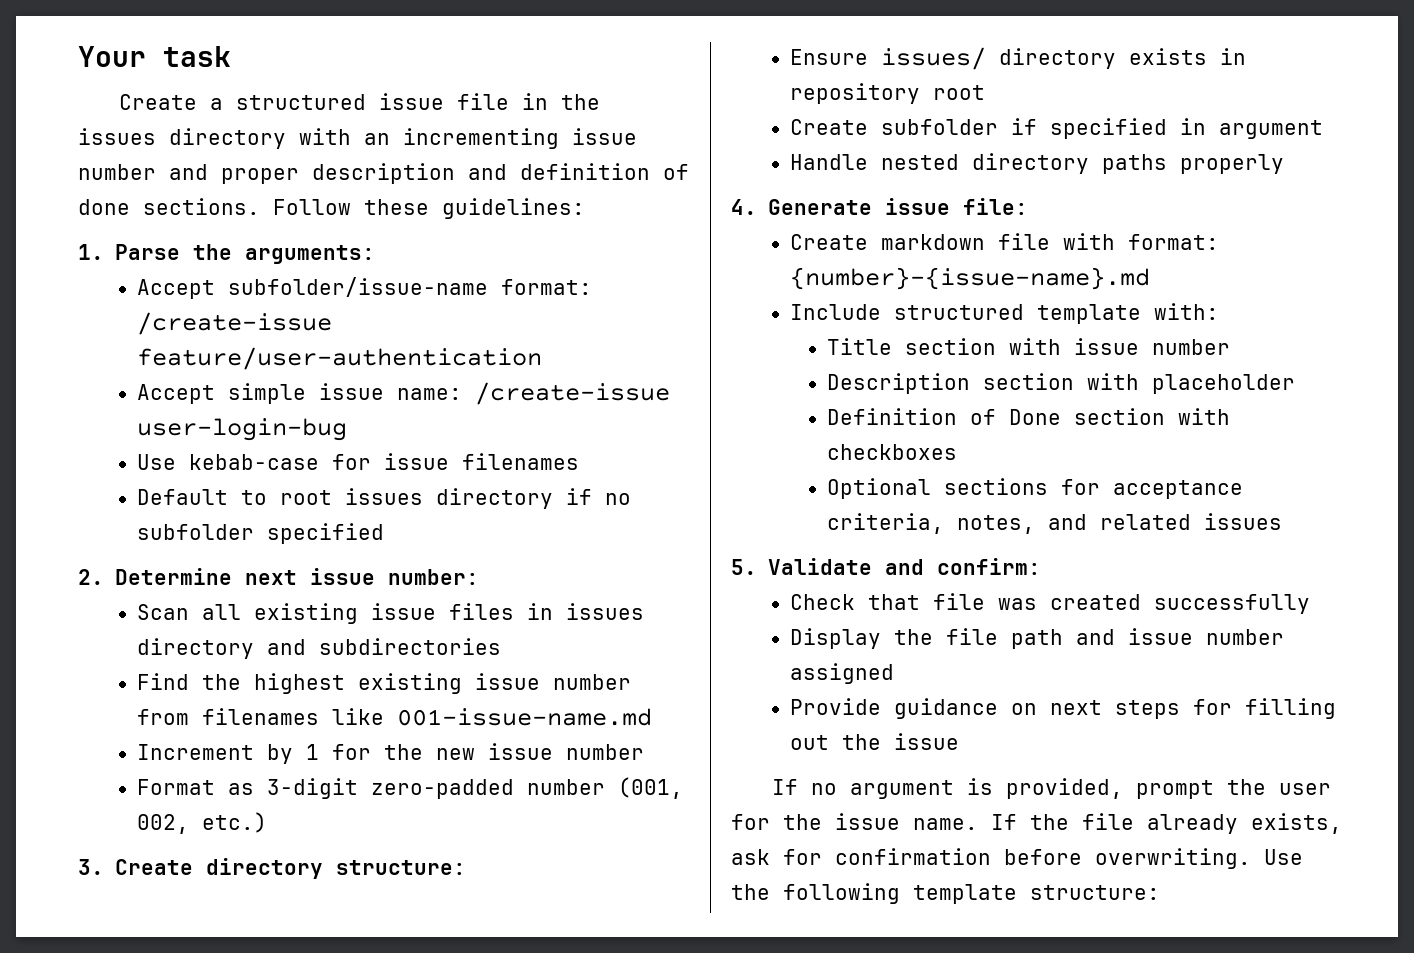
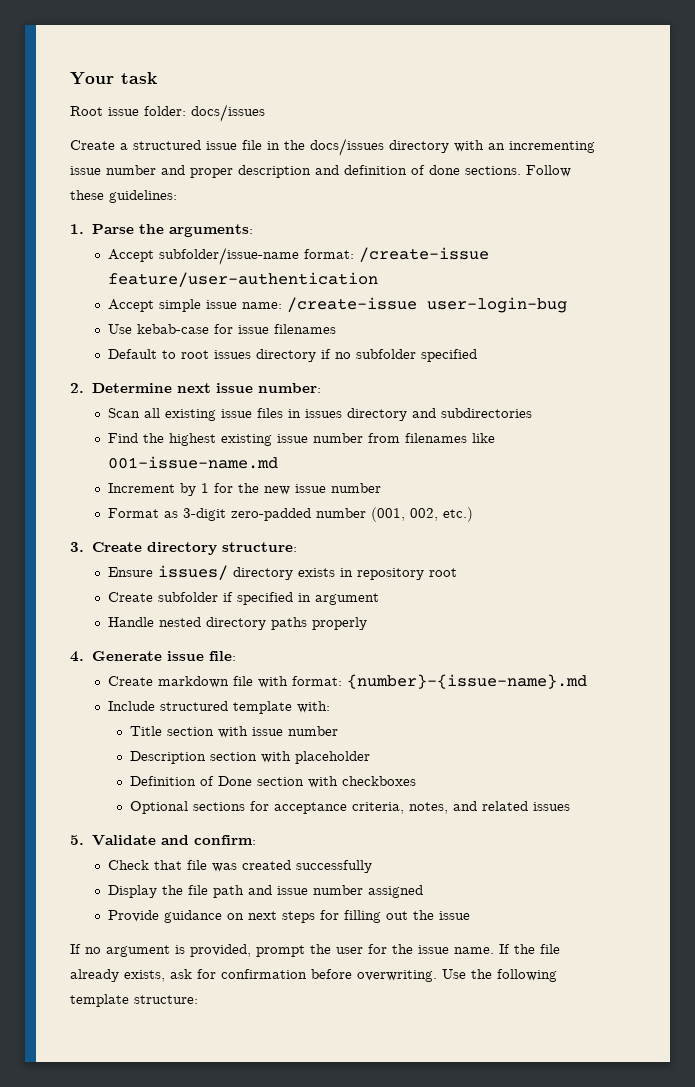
(231, 56) none -> [70,104,265,122] // Root issue folder: docs/issues
[78,128,156,145] issues -> [310,138,384,156] docs/issues

